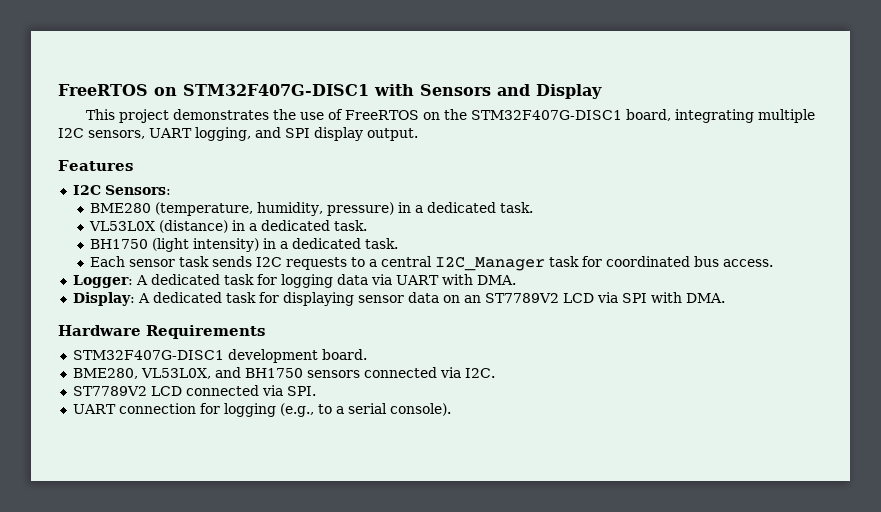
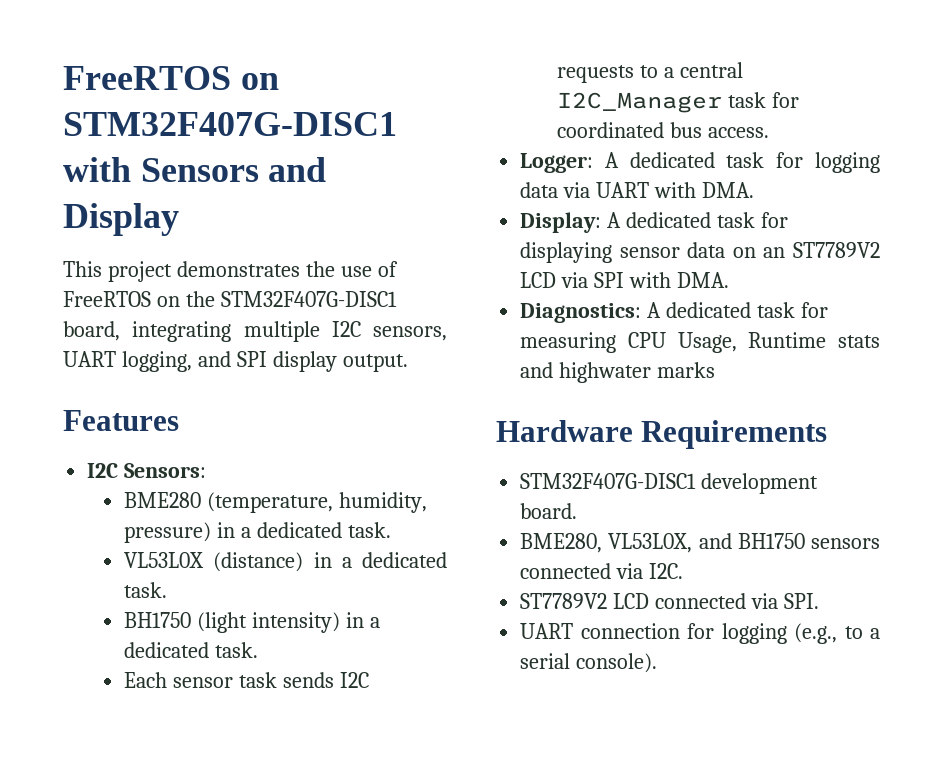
(725, 298) none -> [520,302,828,323] [520,332,880,353] [520,362,716,383] // Diagnostics: A dedicated task for measuring CPU Usage, Runtime stats and highwater marks

